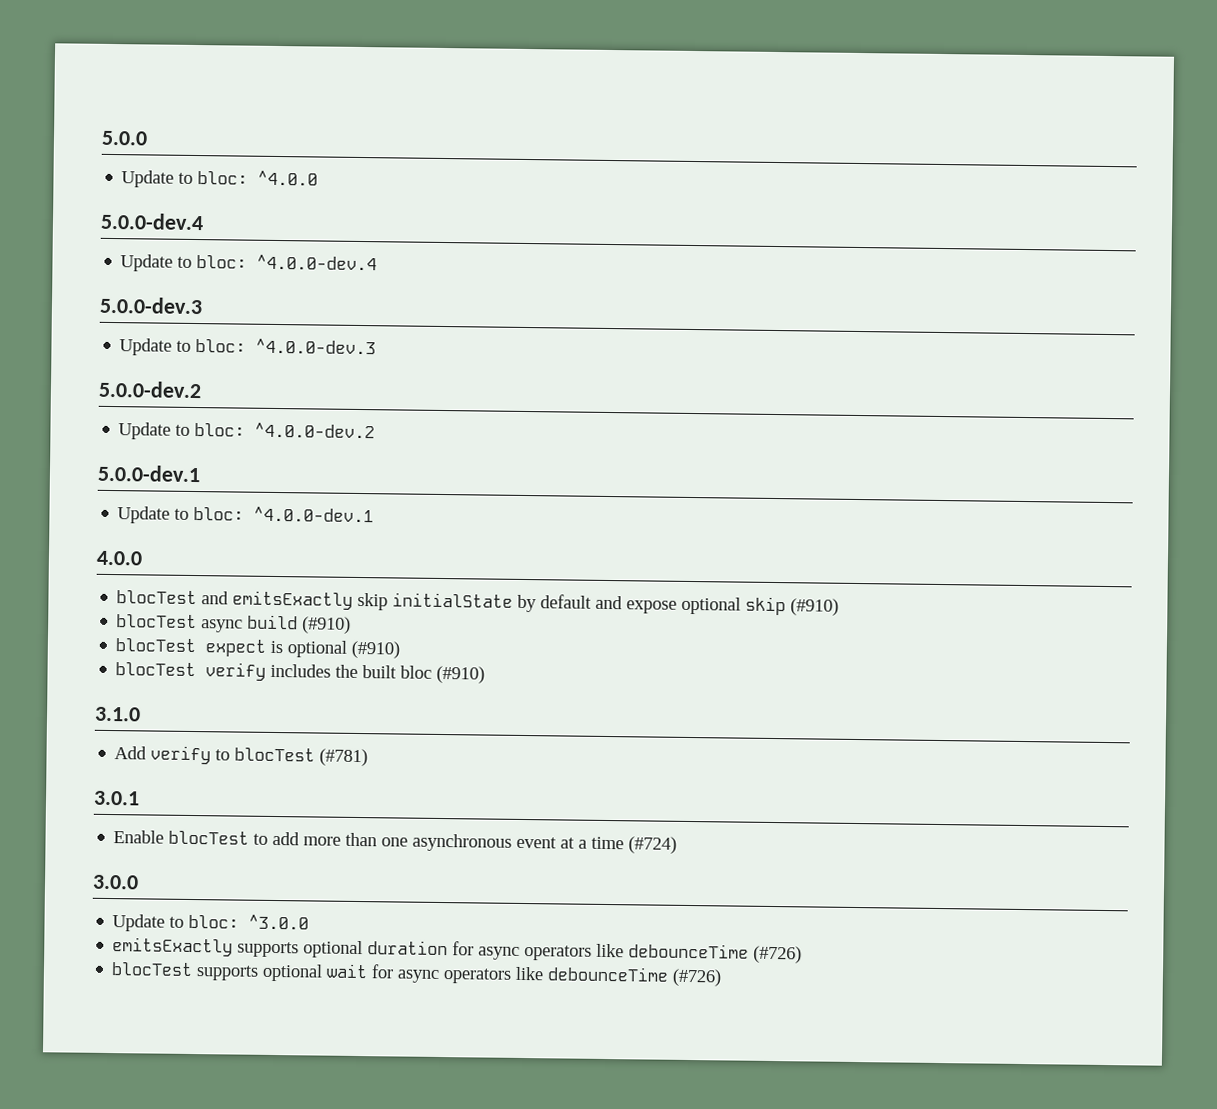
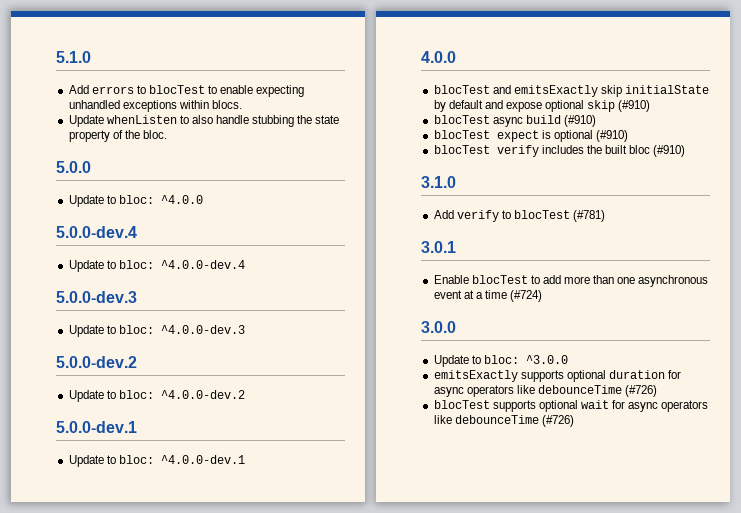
(101, 138) none -> [56,51,91,63] [68,85,305,97] [68,100,242,112] [68,115,340,127] [68,130,167,142] 5.1.0 // Add errors to blocTest to enable expecting unhandled exceptions within blocs. // Update whenListen to also handle stubbing the state property of the bloc. //

